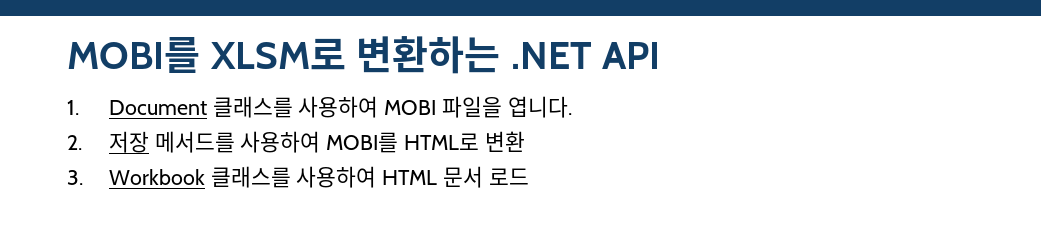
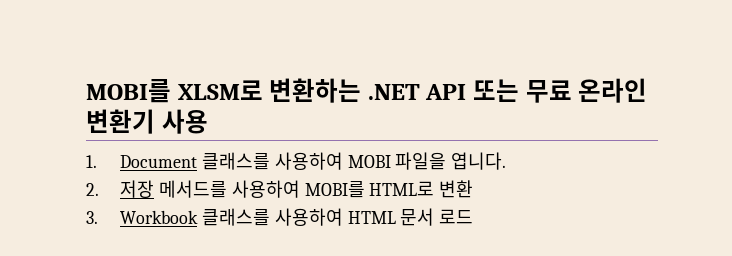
(661, 55) none -> [473,78,648,103] [86,109,208,134] 또는 무료 온라인 변환기 사용

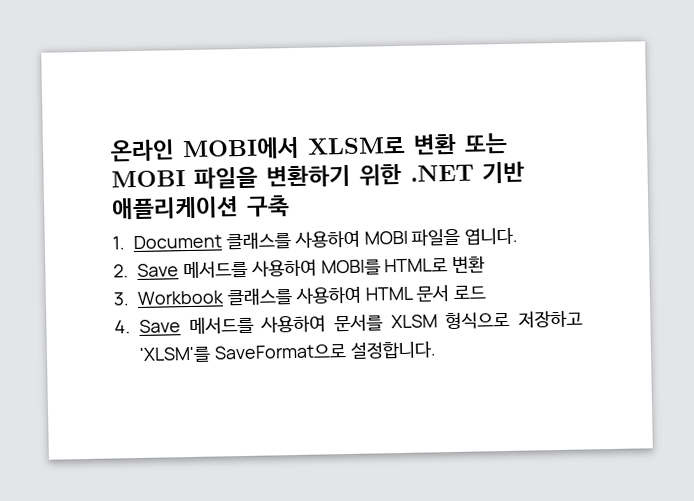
[86,78,648,103] [86,109,208,134] MOBI를 XLSM로 변환하는 .NET API 또는 무료 온라인 변환기 사용 -> [110,132,508,162] [111,161,525,189] [111,195,290,220] 온라인 MOBI에서 XLSM로 변환 또는 MOBI 파일을 변환하기 위한 .NET 기반 애플리케이션 구축
[119,180,154,198] 저장 -> [137,263,179,277] Save
(474, 216) none -> [114,310,584,335] [139,340,437,363] // 4. Save 메서드를 사용하여 문서를 XLSM 형식으로 저장하고 'XLSM'를 SaveFormat으로 설정합니다.

